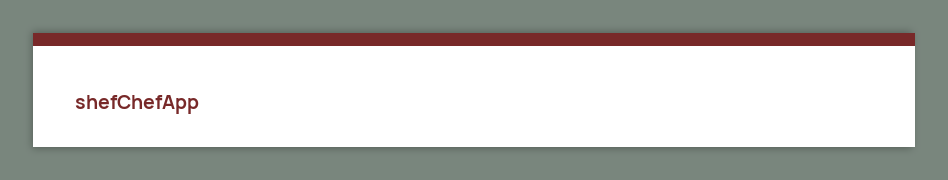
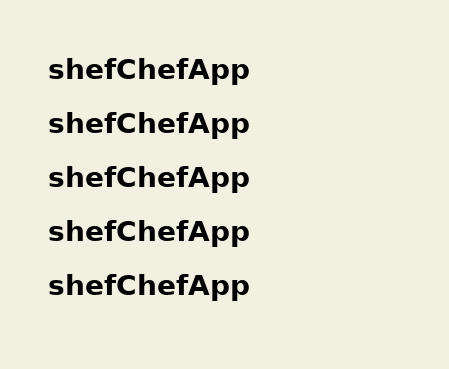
[75,95,199,114] shefChefApp -> [48,58,250,85] [48,112,250,139] [48,166,250,193] [48,220,250,247] [48,274,250,301] shefChefApp // shefChefApp // shefChefApp // shefChefApp // shefChefApp

